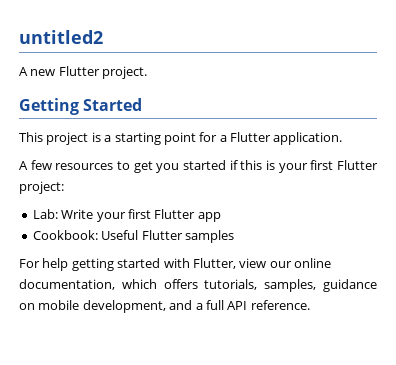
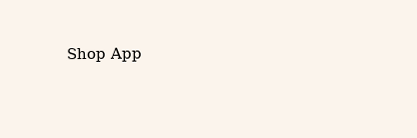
[19,30,103,44] [19,66,148,79] [19,98,143,115] [19,132,343,145] [19,160,378,173] [19,181,64,194] [32,209,221,222] [32,230,234,243] [19,258,331,271] [19,279,378,292] [19,300,310,313] untitled2 // A new Flutter project. // Getting Started // This project is a starting point for a Flutter application. // A few resources to get you started if this is your first Flutter project: // Lab: Write your first Flutter app // Cookbook: Useful Flutter samples // For help getting started with Flutter, view our online documentation, which offers tutorials, samples, guidance on mobile development, and a full API reference. -> [66,47,142,63] Shop App

